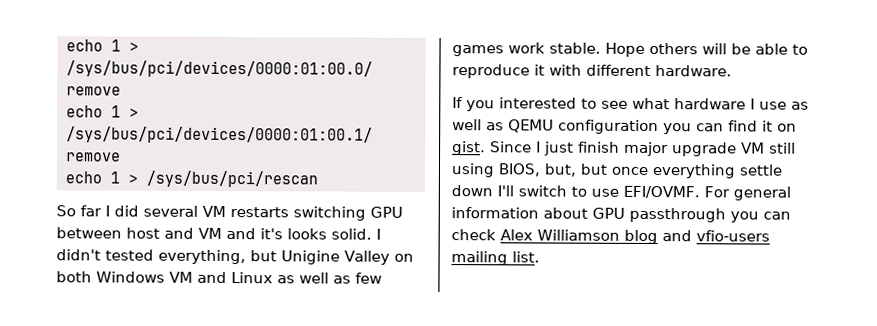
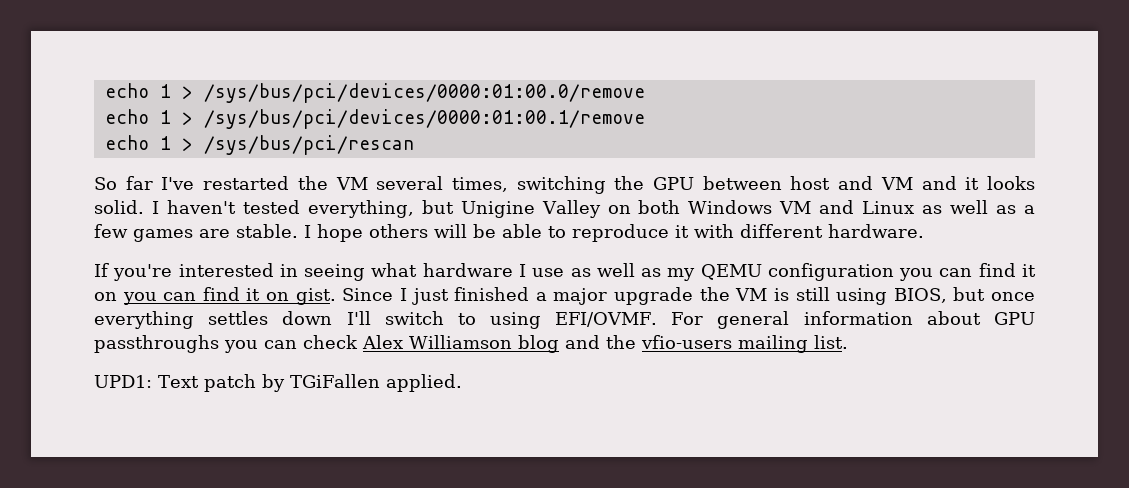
[105,205,366,221] I did several VM restarts switching -> [161,176,645,194] I've restarted the VM several times, switching the
[260,228,283,240] it's -> [965,177,980,190] it
[56,249,101,261] didn't -> [166,200,236,214] haven't
(351, 279) none -> [1023,205,1035,214] a
[508,42,645,57] work stable. Hope -> [199,224,363,242] are stable. I hope
[466,97,628,112] you interested to see -> [113,263,366,281] you're interested in seeing
(504, 126) none -> [667,268,696,281] my
[452,141,765,157] gist. Since I just finish major upgrade VM -> [122,287,789,305] you can find it on gist. Since I just finished a major upgrade the VM is
[544,163,576,177] but, -> (947, 295) none
[739,164,782,176] settle -> [208,311,269,325] settles
[591,188,619,197] use -> [490,312,542,329] using
[629,207,726,223] passthrough -> [94,335,219,353] passthroughs
(692, 236) none -> [606,335,636,349] the
(540, 257) none -> [94,374,462,392] // UPD1: Text patch by TGiFallen applied.

